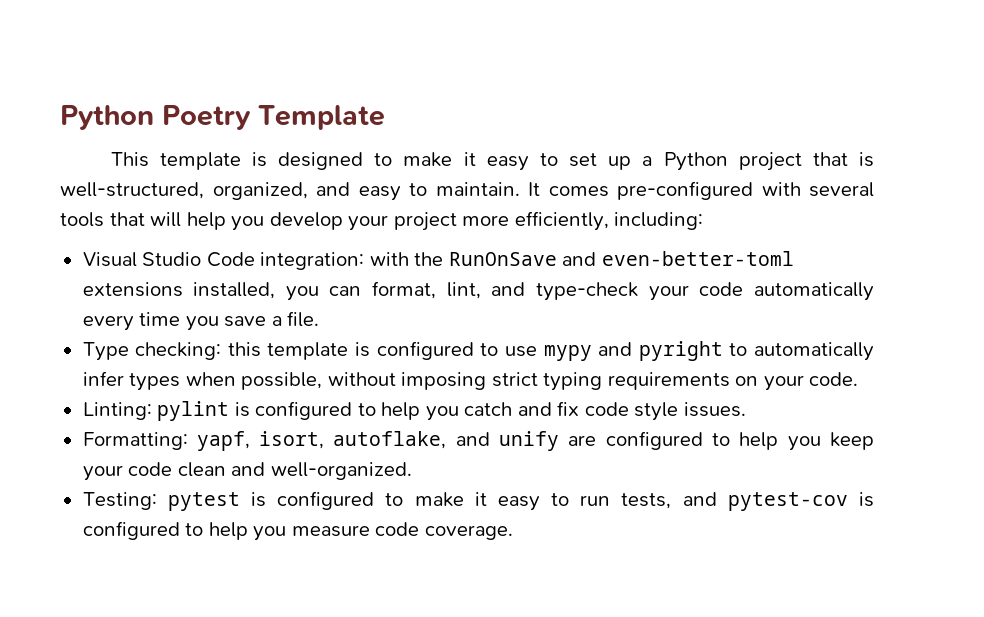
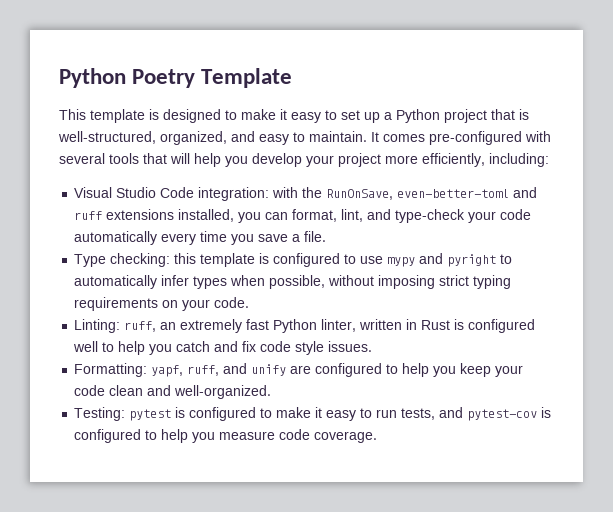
[448,251,794,266] RunOnSave and even-better-toml -> [326,187,538,200] [74,211,103,220] RunOnSave, even-better-toml and ruff
[157,401,353,421] pylint is configured -> [124,319,536,333] [73,341,99,352] ruff, an extremely fast Python linter, written in Rust is configured well
[259,431,447,449] isort, autoflake, -> [187,365,220,376] ruff,

